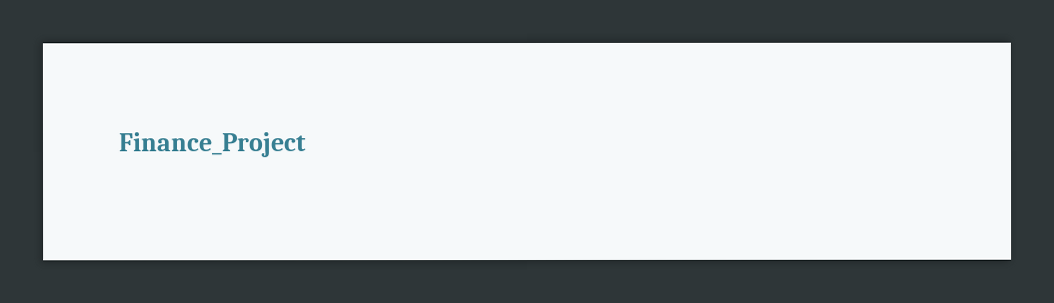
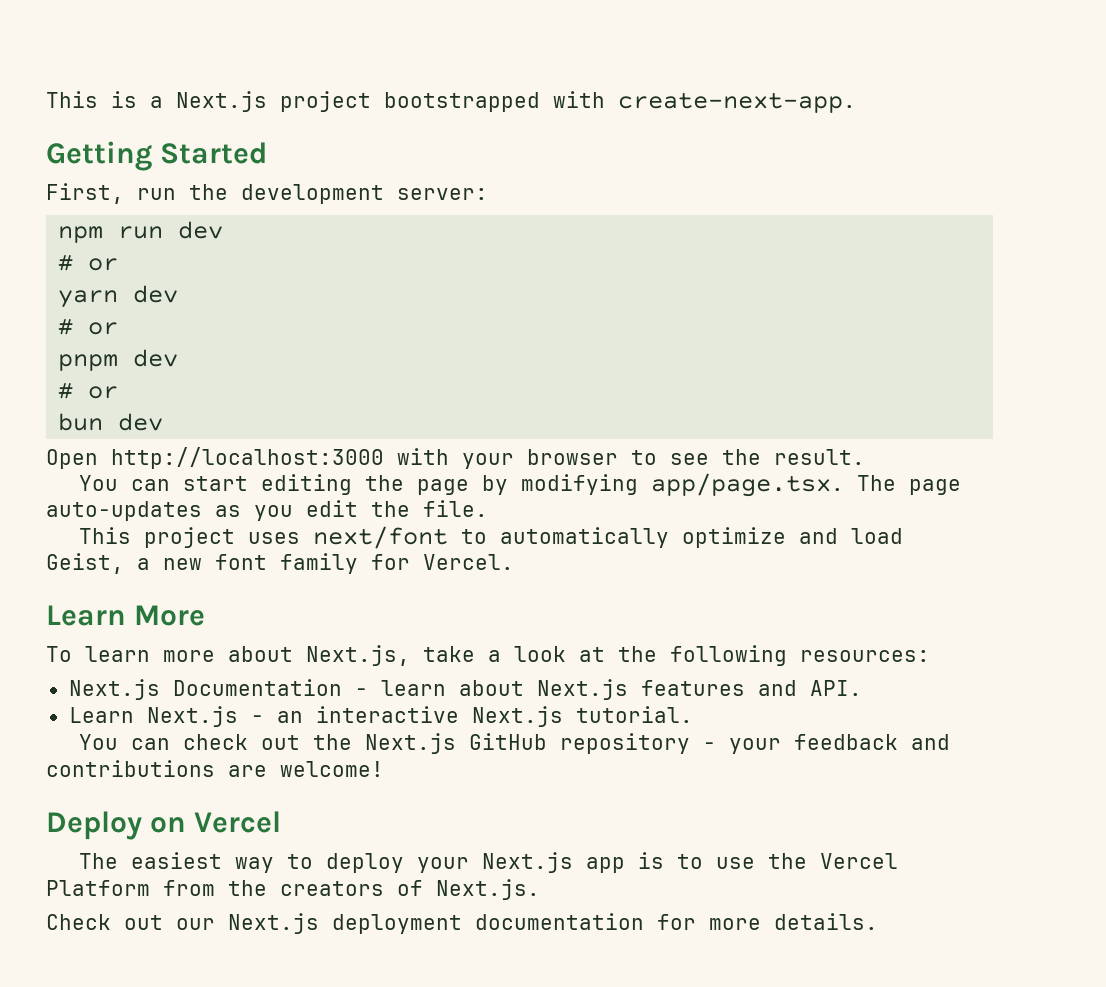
[118,132,307,158] Finance_Project -> [46,91,856,113] [46,141,268,171] [46,183,488,204] [58,221,224,243] [58,254,119,271] [58,285,179,308] [58,318,119,335] [58,349,179,371] [58,382,119,399] [58,413,164,431] [46,447,865,469] [79,473,962,497] [46,500,488,521] [79,526,904,549] [46,553,514,574] [46,605,206,626] [46,645,930,666] [68,679,862,700] [68,706,693,727] [79,733,951,754] [46,760,384,777] [46,811,282,840] [79,852,899,873] [46,879,540,900] [46,913,878,934] This is a Next.js project bootstrapped with create-next-app. // Getting Started // First, run the development server: // npm run dev // # or // yarn dev // # or // pnpm dev // # or // bun dev // Open http://localhost:3000 with your browser to see the result. // You can start editing the page by modifying app/page.tsx. The page auto-updates as you edit the file. // This project uses next/font to automatically optimize and load Geist, a new font family for Vercel. // Learn More // To learn more about Next.js, take a look at the following resources: // Next.js Documentation - learn about Next.js features and API. // Learn Next.js - an interactive Next.js tutorial. // You can check out the Next.js GitHub repository - your feedback and contributions are welcome! // Deploy on Vercel // The easiest way to deploy your Next.js app is to use the Vercel Platform from the creators of Next.js. // Check out our Next.js deployment documentation for more details.

